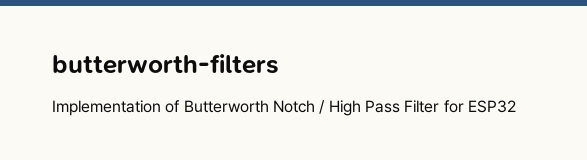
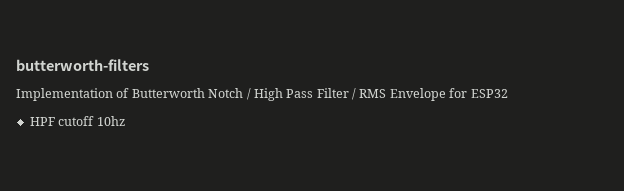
(440, 106) none -> [352,88,446,101] / RMS Envelope
(516, 106) none -> [29,116,125,126] // HPF cutoff 10hz

